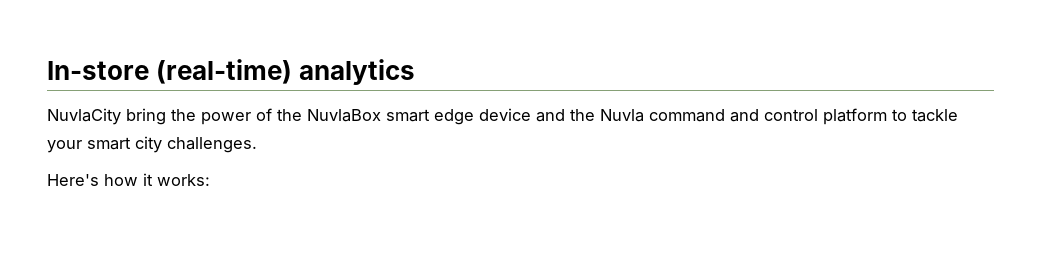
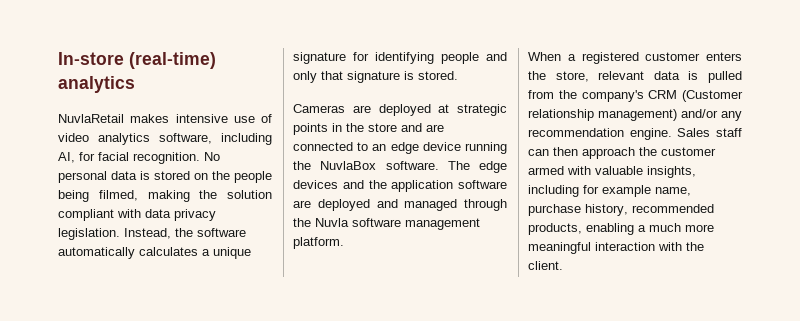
[47,108,958,125] [47,136,257,153] [47,173,210,186] NuvlaCity bring the power of the NuvlaBox smart edge device and the Nuvla command and control platform to tackle your smart city challenges. // Here's how it works: -> [58,114,272,123] [58,133,272,145] [58,152,220,164] [58,171,272,183] [58,190,272,202] [58,209,216,221] [58,228,246,240] [58,247,251,259] [293,52,507,64] [293,71,458,83] [293,104,507,116] [293,123,444,135] [293,142,507,154] [293,161,507,173] [293,180,507,192] [293,199,507,211] [293,218,480,230] [293,237,344,249] [528,52,742,64] [528,71,742,83] [528,90,743,102] [528,109,742,121] [528,128,742,140] [528,147,716,159] [528,166,696,178] [528,185,691,197] [528,204,714,216] [528,223,714,235] [528,242,704,254] [528,261,563,270] NuvlaRetail makes intensive use of video analytics software, including AI, for facial recognition. No personal data is stored on the people being filmed, making the solution compliant with data privacy legislation. Instead, the software automatically calculates a unique signature for identifying people and only that signature is stored. // Cameras are deployed at strategic points in the store and are connected to an edge device running the NuvlaBox software. The edge devices and the application software are deployed and managed through the Nuvla software management platform. // When a registered customer enters the store, relevant data is pulled from the company's CRM (Customer relationship management) and/or any recommendation engine. Sales staff can then approach the customer armed with valuable insights, including for example name, purchase history, recommended products, enabling a much more meaningful interaction with the client.

